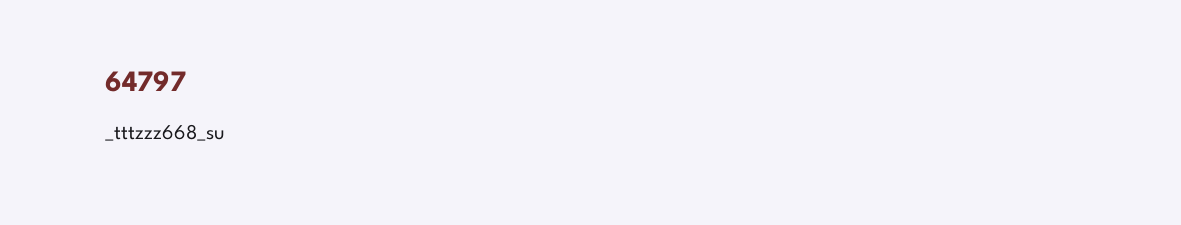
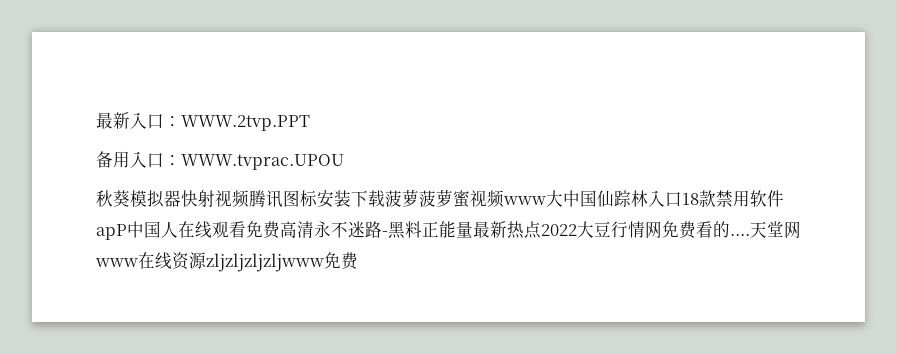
[105,71,186,92] [105,124,225,141] 64797 // _tttzzz668_su -> [96,112,310,131] [96,151,344,170] [96,189,784,208] [96,221,801,240] [95,252,358,272] 最新入口：WWW.2tvp.PPT // 备用入口：WWW.tvprac.UPOU // 秋葵模拟器快射视频腾讯图标安装下载菠萝菠萝蜜视频www大中国仙踪林入口18款禁用软件apP中国人在线观看免费高清永不迷路-黑料正能量最新热点2022大豆行情网免费看的....天堂网www在线资源zljzljzljzljwww免费

